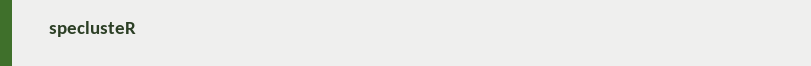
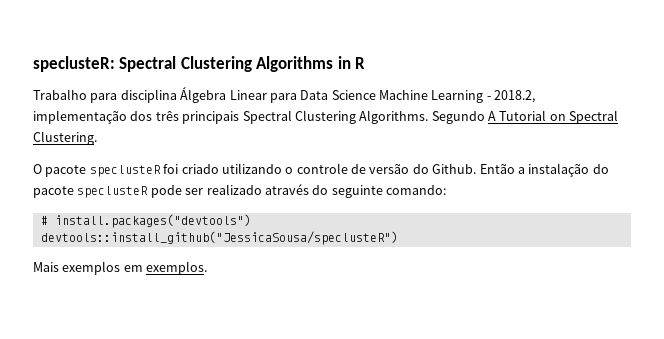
[49,21,136,37] speclusteR -> [33,56,366,72] [33,87,536,103] [33,110,619,124] [33,131,97,145] [33,163,609,177] [33,184,446,198] [40,214,251,228] [40,231,398,245] [33,261,208,275] speclusteR: Spectral Clustering Algorithms in R // Trabalho para disciplina Álgebra Linear para Data Science Machine Learning - 2018.2, implementação dos três principais Spectral Clustering Algorithms. Segundo A Tutorial on Spectral Clustering. // O pacote speclusteR foi criado utilizando o controle de versão do Github. Então a instalação do pacote speclusteR pode ser realizado através do seguinte comando: // # install.packages("devtools") // devtools::install_github("JessicaSousa/speclusteR") // Mais exemplos em exemplos.

